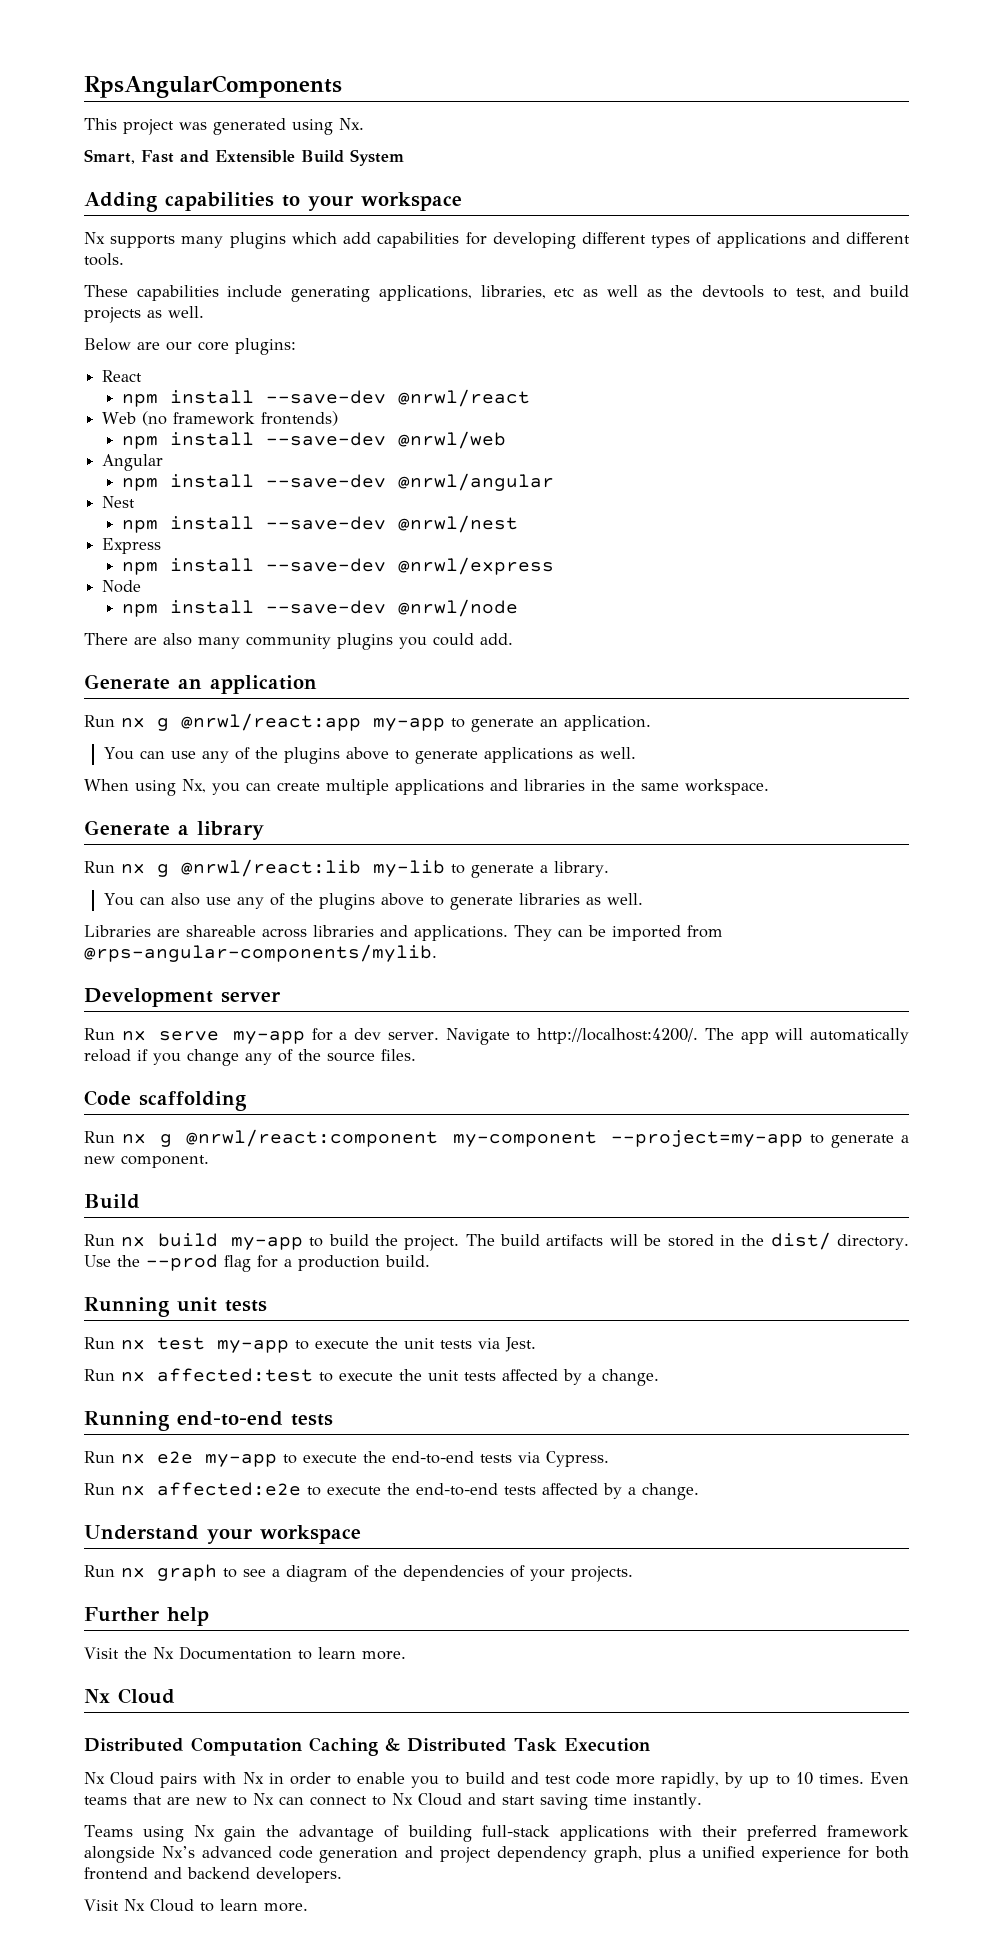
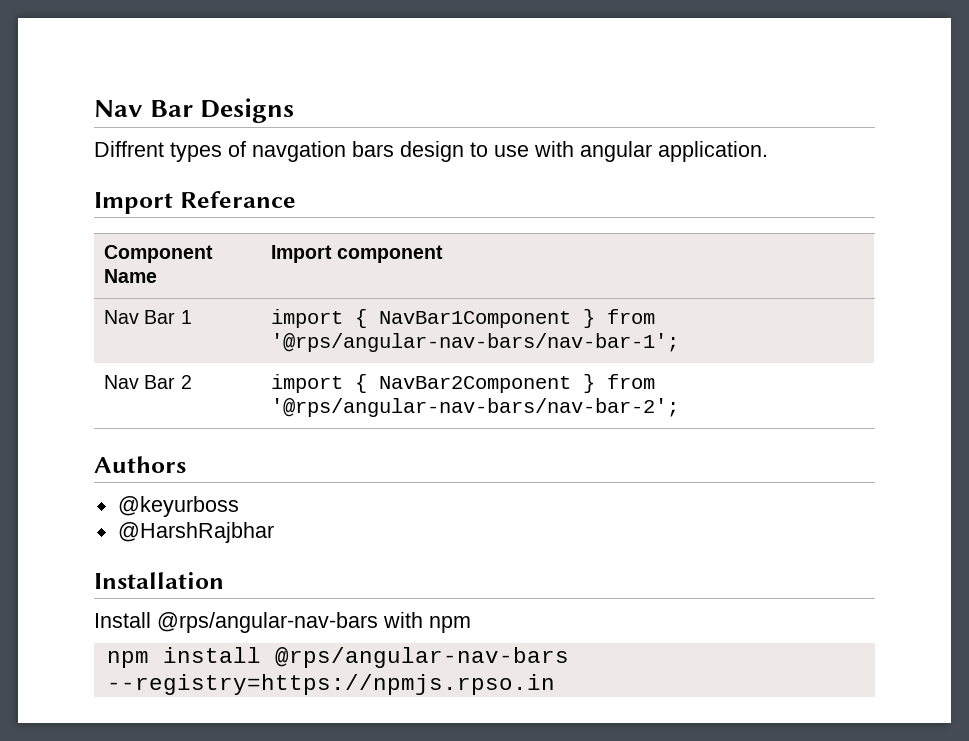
[84,75,342,98] [84,118,364,135] [84,149,404,166] [84,192,462,212] [84,232,910,249] [84,253,124,266] [84,285,910,302] [84,306,204,323] [84,338,296,355] [102,370,143,382] [121,389,530,407] [102,411,339,426] [121,431,506,449] [102,454,164,471] [121,473,554,491] [102,496,136,508] [121,515,518,533] [102,538,162,554] [121,557,554,575] [102,580,142,593] [121,599,518,617] [84,633,513,650] [84,674,317,694] [84,713,651,732] [103,747,636,764] [84,779,769,796] [84,820,264,840] [84,859,609,878] [103,893,643,910] [84,925,723,941] [84,944,437,962] [84,988,281,1007] [84,1028,909,1045] [84,1049,416,1066] [84,1090,247,1111] [84,1129,910,1148] [84,1155,209,1168] [84,1194,140,1209] [84,1232,910,1251] [84,1254,430,1272] [84,1297,267,1317] [84,1337,536,1353] [84,1368,659,1386] [84,1411,333,1431] [84,1451,609,1467] [84,1482,699,1500] [84,1525,361,1544] [84,1564,633,1582] [84,1607,209,1626] [84,1646,406,1660] [84,1688,175,1704] [84,1737,650,1756] [84,1772,910,1788] [84,1793,702,1810] [84,1825,909,1842] [84,1846,910,1863] [84,1867,342,1883] [84,1899,308,1912] RpsAngularComponents // This project was generated using Nx. // Smart, Fast and Extensible Build System // Adding capabilities to your workspace // Nx supports many plugins which add capabilities for developing different types of applications and different tools. // These capabilities include generating applications, libraries, etc as well as the devtools to test, and build projects as well. // Below are our core plugins: // React // npm install --save-dev @nrwl/react // Web (no framework frontends) // npm install --save-dev @nrwl/web // Angular // npm install --save-dev @nrwl/angular // Nest // npm install --save-dev @nrwl/nest // Express // npm install --save-dev @nrwl/express // Node // npm install --save-dev @nrwl/node // There are also many community plugins you could add. // Generate an application // Run nx g @nrwl/react:app my-app to generate an application. // You can use any of the plugins above to generate applications as well. // When using Nx, you can create multiple applications and libraries in the same workspace. // Generate a library // Run nx g @nrwl/react:lib my-lib to generate a library. // You can also use any of the plugins above to generate libraries as well. // Libraries are shareable across libraries and applications. They can be imported from @rps-angular-components/mylib. // Development server // Run nx serve my-app for a dev server. Navigate to http://localhost:4200/. The app will automatically reload if you change any of the source files. // Code scaffolding // Run nx g @nrwl/react:component my-component --project=my-app to generate a new component. // Build // Run nx build my-app to build the project. The build artifacts will be stored in the dist/ directory. Use the --prod flag for a production build. // Running unit tests // Run nx test my-app to execute the unit tests via Jest. // Run nx affected:test to execute the unit tests affected by a change. // Running end-to-end tests // Run nx e2e my-app to execute the end-to-end tests via Cypress. // Run nx affected:e2e to execute the end-to-end tests affected by a change. // Understand your workspace // Run nx graph to see a diagram of the dependencies of your projects. // Further help // Visit the Nx Documentation to learn more. // Nx Cloud // Distributed Computation Caching & Distributed Task Execution // Nx Cloud pairs with Nx in order to enable you to build and test code more rapidly, by up to 10 times. Even teams that are new to Nx can connect to Nx Cloud and start saving time instantly. // Teams using Nx gain the advantage of building full-stack applications with their preferred framework alongside Nx’s advanced code generation and project dependency graph, plus a unified experience for both frontend and backend developers. // Visit Nx Cloud to learn more. -> [94,98,295,123] [94,141,768,162] [94,191,296,214] [104,245,214,263] [104,269,158,283] [271,245,444,263] [104,310,192,324] [271,309,656,328] [271,333,680,352] [104,375,192,389] [271,374,656,393] [271,398,680,417] [94,456,186,473] [117,496,239,517] [117,522,274,543] [94,572,224,589] [94,612,471,633] [106,647,569,668] [106,674,555,695] Nav Bar Designs // Diffrent types of navgation bars design to use with angular application. // Import Referance // Component Name | Import component // Nav Bar 1 | import { NavBar1Component } from '@rps/angular-nav-bars/nav-bar-1'; // Nav Bar 2 | import { NavBar2Component } from '@rps/angular-nav-bars/nav-bar-2'; // Authors // @keyurboss // @HarshRajbhar // Installation // Install @rps/angular-nav-bars with npm // npm install @rps/angular-nav-bars --registry=https://npmjs.rpso.in

